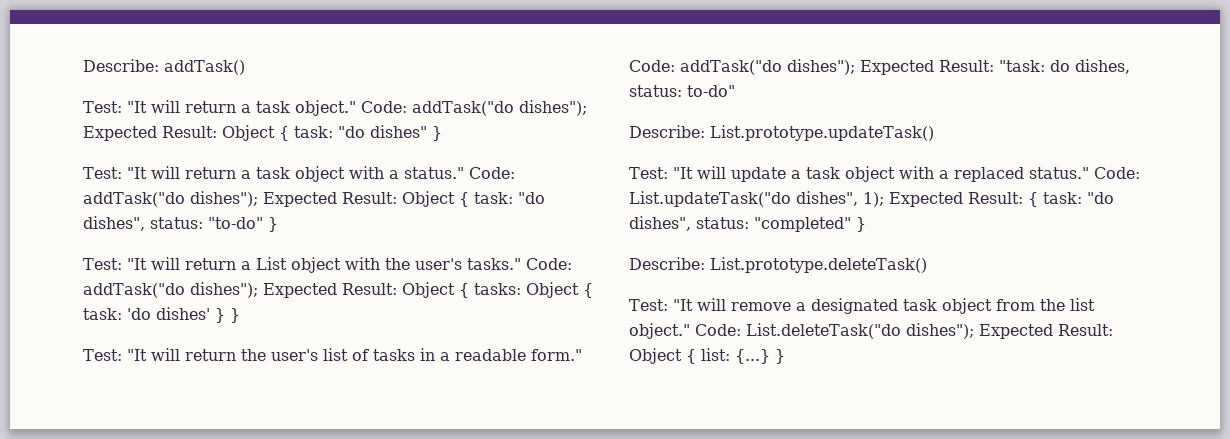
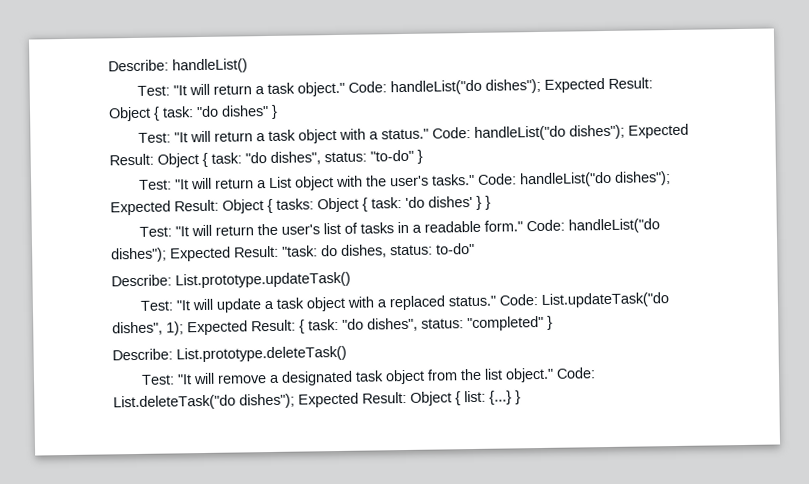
[83,59,245,75] Describe: addTask() -> [108,58,248,74] Describe: handleList()
[411,101,514,116] addTask("do -> [390,79,483,96] handleList("do
[83,192,185,207] addTask("do -> [474,125,567,141] handleList("do
[83,283,185,298] addTask("do -> [519,171,613,188] handleList("do
[680,60,782,75] addTask("do -> [568,218,661,234] handleList("do

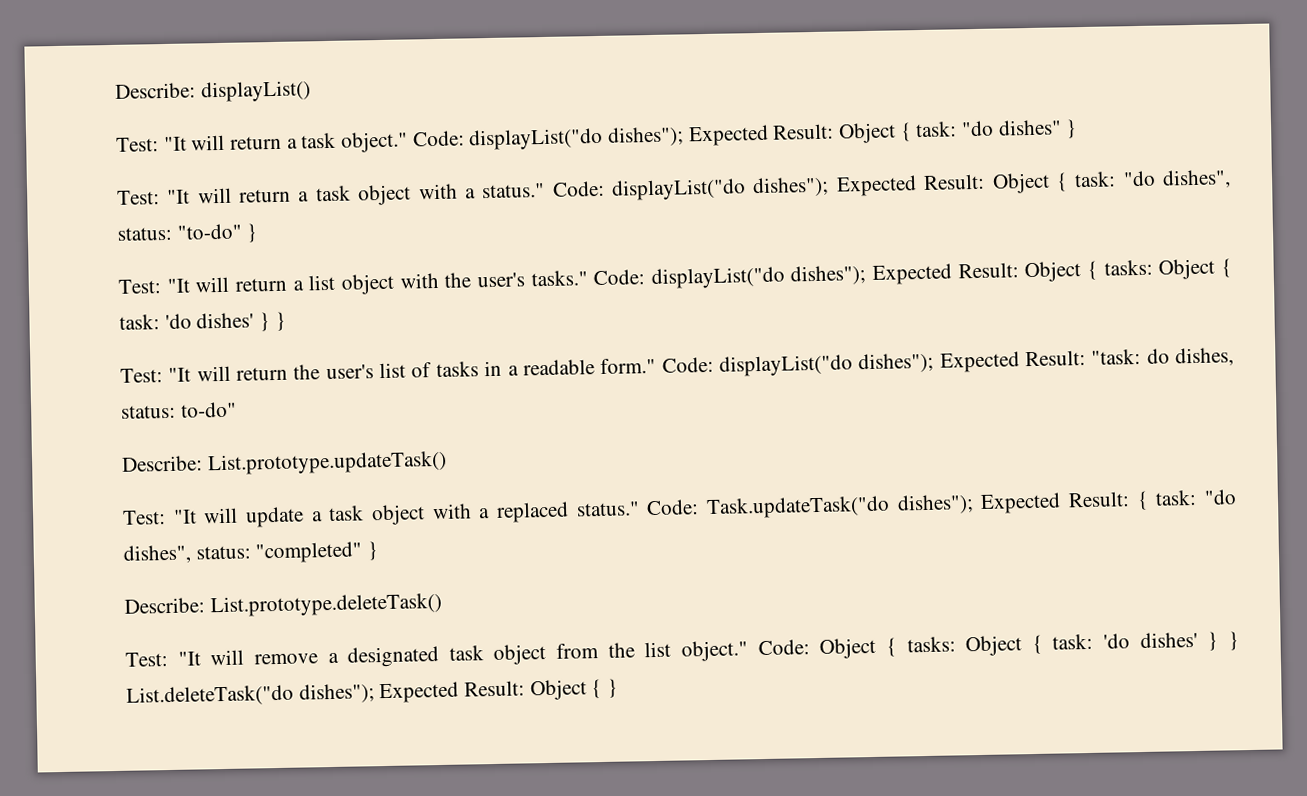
[108,58,248,74] Describe: handleList() -> [115,80,311,103] Describe: displayList()
[390,79,483,96] handleList("do -> [469,127,604,151] displayList("do
[474,125,567,141] handleList("do -> [611,178,747,201] displayList("do
[269,176,293,189] List -> [308,274,336,291] list
[519,171,613,188] handleList("do -> [650,266,785,290] displayList("do
[568,218,661,234] handleList("do -> [718,354,853,377] displayList("do
[541,292,670,308] [112,321,184,336] List.updateTask("do dishes", 1); -> [706,494,974,520] Task.updateTask("do dishes");
(597, 373) none -> [819,631,1239,659] Object { tasks: Object { task: 'do dishes' } }
[464,390,512,405] list: {...} -> (603, 688) none

